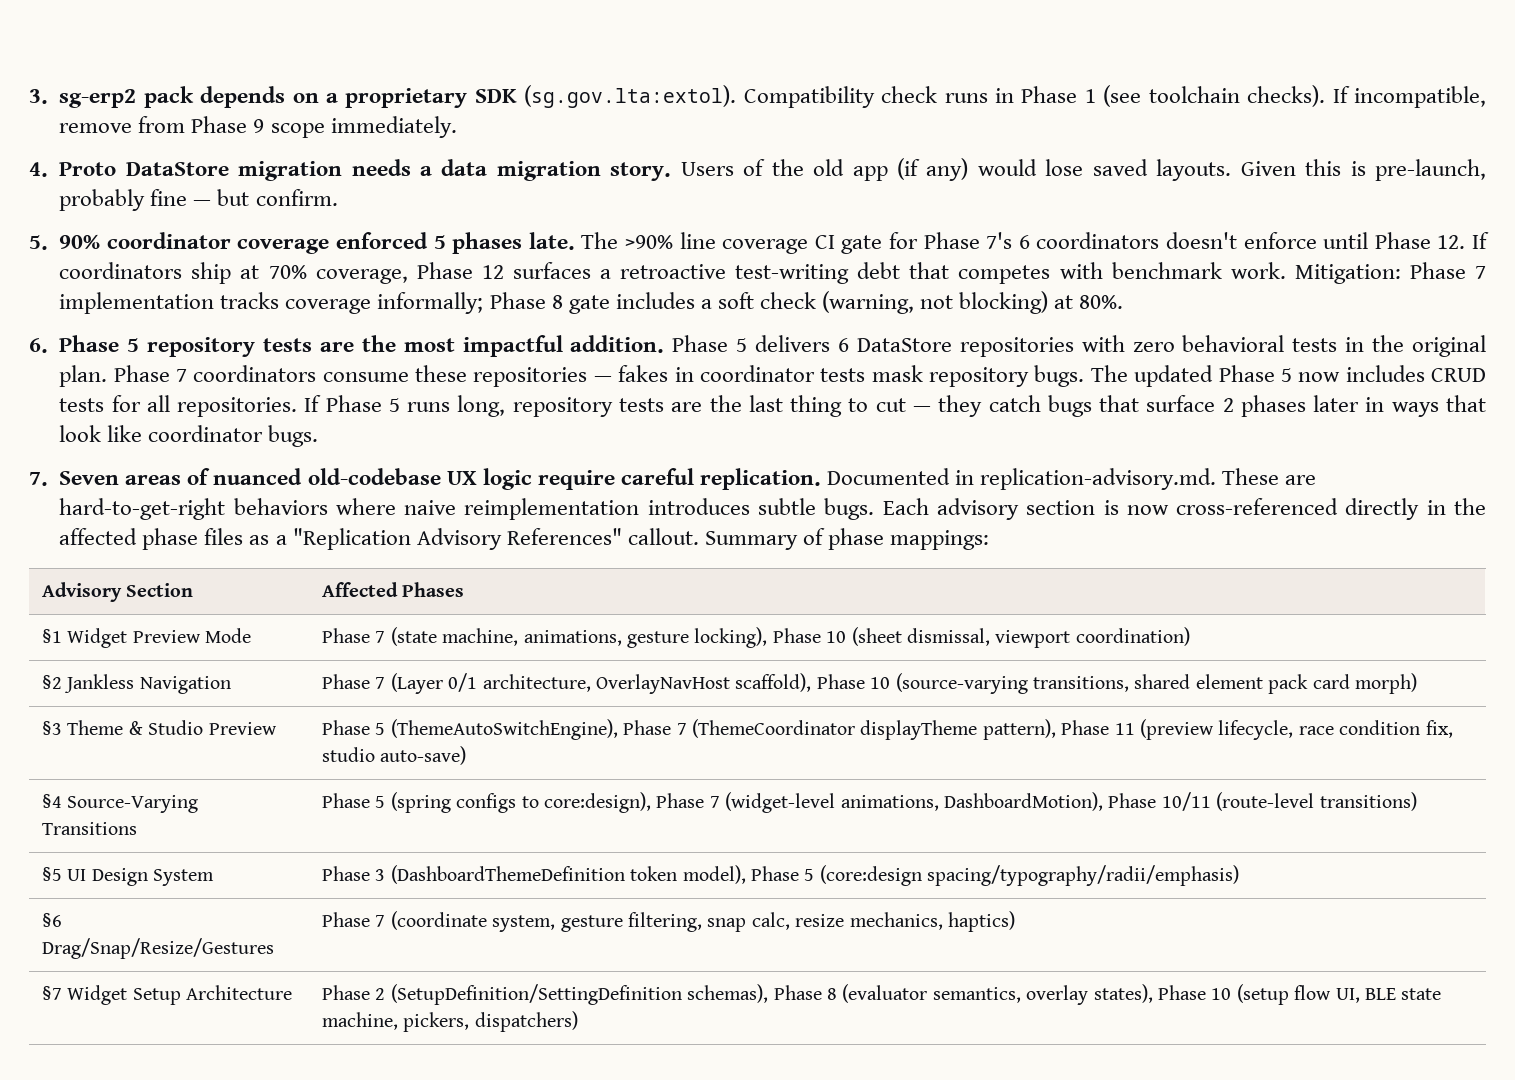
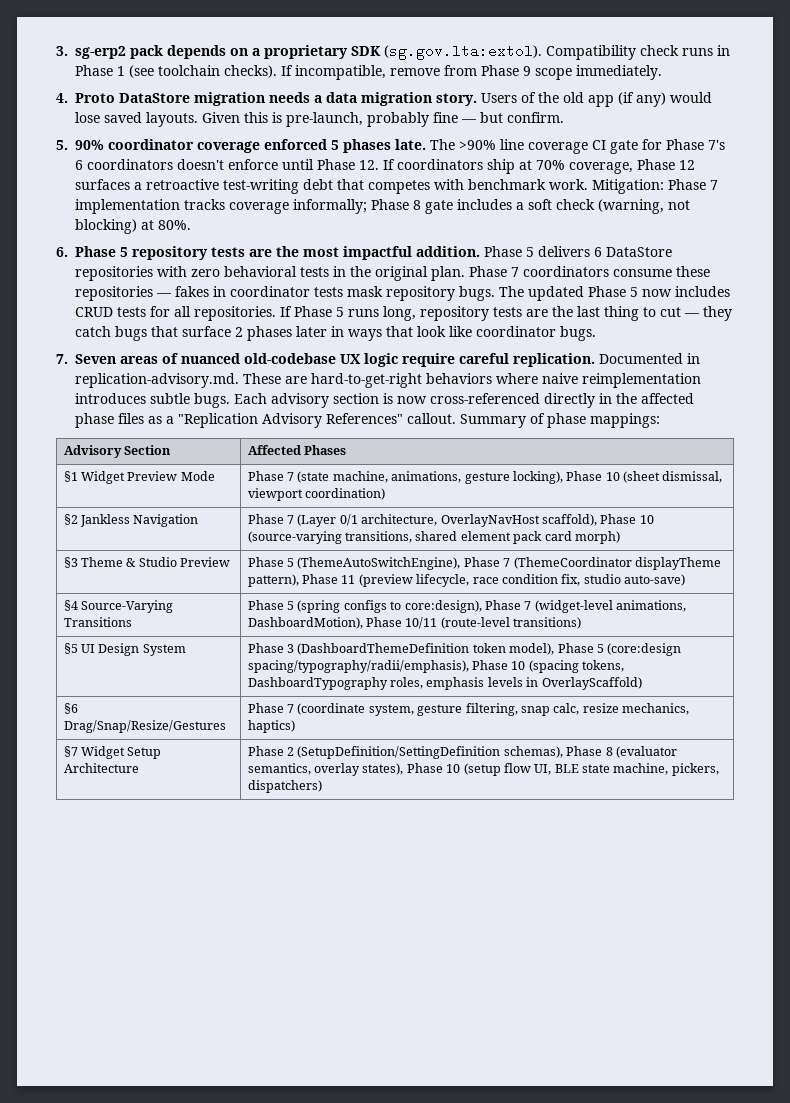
[927,865,1240,886] spacing/typography/radii/emphasis) -> [247,660,625,673] [247,677,642,690] spacing/typography/radii/emphasis), Phase 10 (spacing tokens, DashboardTypography roles, emphasis levels in OverlayScaffold)

